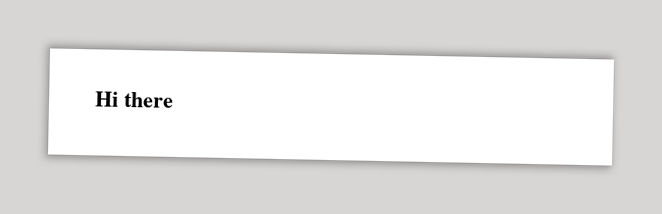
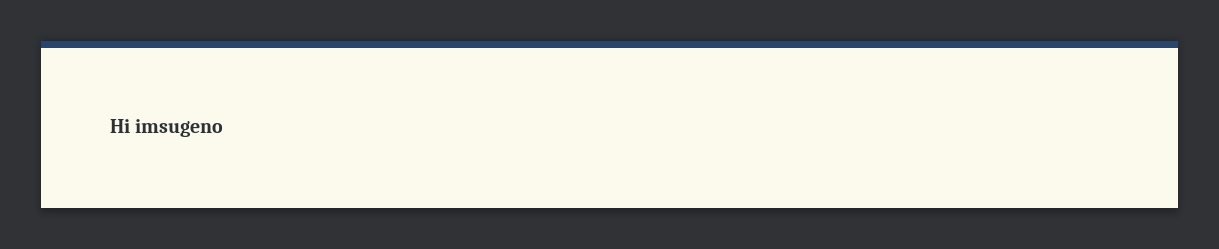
[123,91,174,108] there -> [135,119,224,137] imsugeno

